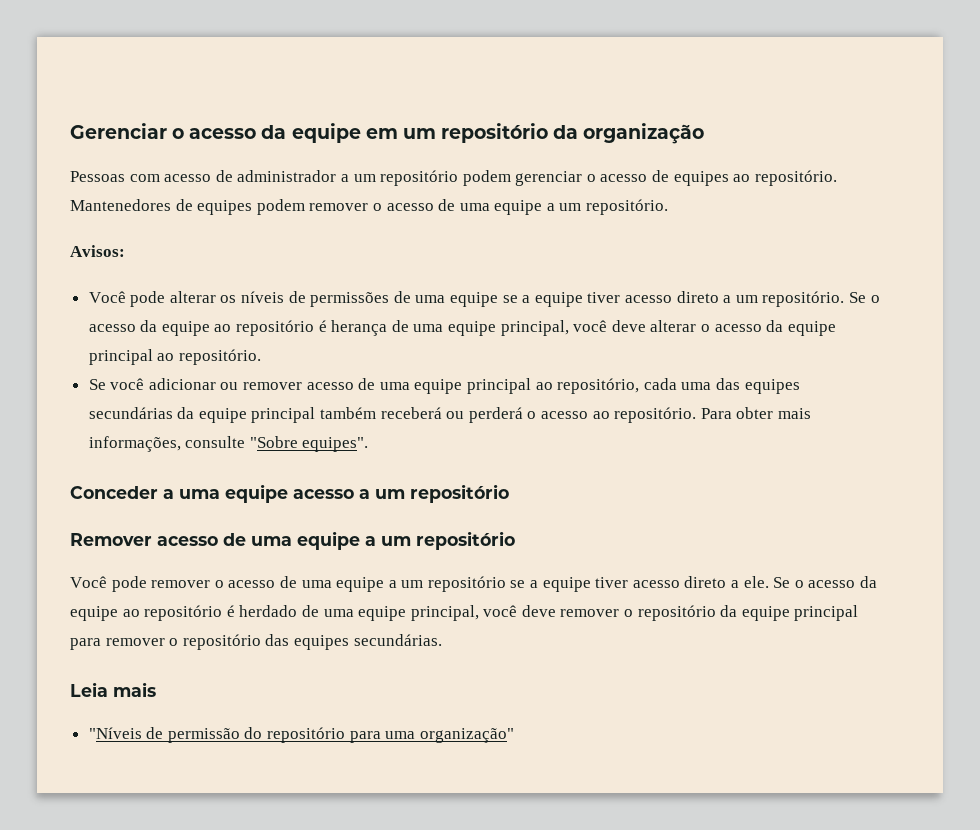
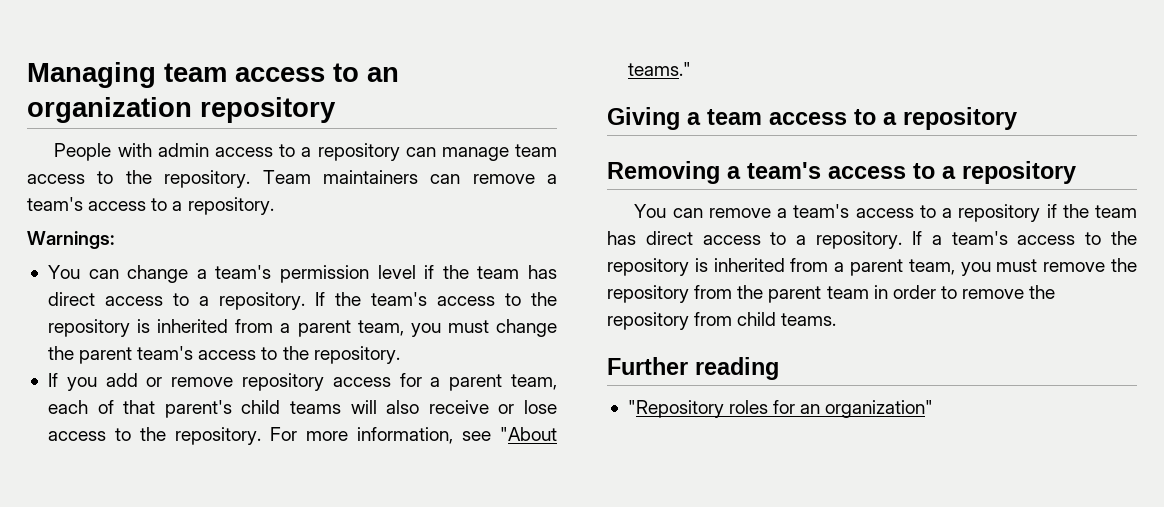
[70,123,705,144] [70,170,837,186] [70,199,669,215] [70,245,125,257] [88,291,880,307] [88,320,836,336] [88,349,261,365] [88,378,800,394] [88,407,811,423] [88,436,369,452] [70,484,509,503] [70,531,515,550] [70,576,877,592] [70,605,859,621] [70,634,442,650] [70,682,156,697] [88,727,514,743] Gerenciar o acesso da equipe em um repositório da organização // Pessoas com acesso de administrador a um repositório podem gerenciar o acesso de equipes ao repositório. Mantenedores de equipes podem remover o acesso de uma equipe a um repositório. // Avisos: // Você pode alterar os níveis de permissões de uma equipe se a equipe tiver acesso direto a um repositório. Se o acesso da equipe ao repositório é herança de uma equipe principal, você deve alterar o acesso da equipe principal ao repositório. // Se você adicionar ou remover acesso de uma equipe principal ao repositório, cada uma das equipes secundárias da equipe principal também receberá ou perderá o acesso ao repositório. Para obter mais informações, consulte "Sobre equipes". // Conceder a uma equipe acesso a um repositório // Remover acesso de uma equipe a um repositório // Você pode remover o acesso de uma equipe a um repositório se a equipe tiver acesso direto a ele. Se o acesso da equipe ao repositório é herdado de uma equipe principal, você deve remover o repositório da equipe principal para remover o repositório das equipes secundárias. // Leia mais // "Níveis de permissão do repositório para uma organização" -> [27,62,399,88] [27,97,336,123] [54,143,557,161] [27,170,557,188] [27,197,274,215] [27,231,114,249] [47,265,558,283] [47,292,557,310] [47,319,557,337] [47,346,400,364] [47,373,557,391] [47,400,558,418] [47,427,557,445] [627,62,691,76] [607,107,1017,130] [607,161,1076,184] [634,204,1137,222] [607,231,1137,249] [607,258,1137,276] [607,285,1056,303] [607,312,837,330] [607,357,779,380] [627,400,934,418] Managing team access to an organization repository // People with admin access to a repository can manage team access to the repository. Team maintainers can remove a team's access to a repository. // Warnings: // You can change a team's permission level if the team has direct access to a repository. If the team's access to the repository is inherited from a parent team, you must change the parent team's access to the repository. // If you add or remove repository access for a parent team, each of that parent's child teams will also receive or lose access to the repository. For more information, see "About teams." // Giving a team access to a repository // Removing a team's access to a repository // You can remove a team's access to a repository if the team has direct access to a repository. If a team's access to the repository is inherited from a parent team, you must remove the repository from the parent team in order to remove the repository from child teams. // Further reading // "Repository roles for an organization"

